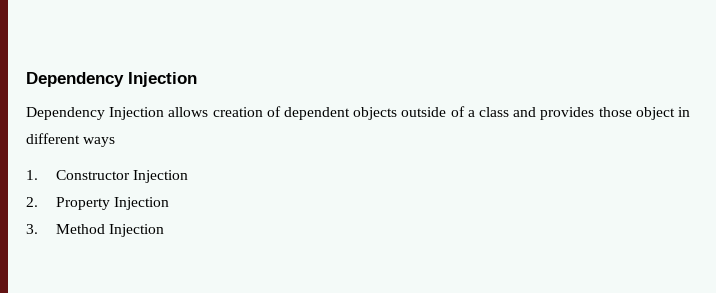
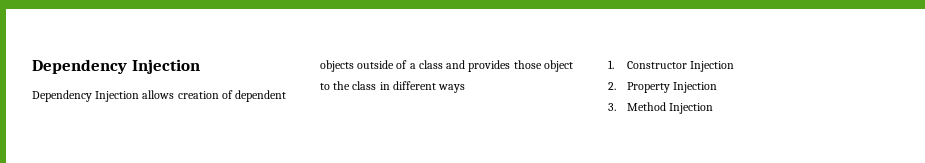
(675, 113) none -> [320,81,377,90] to the class

